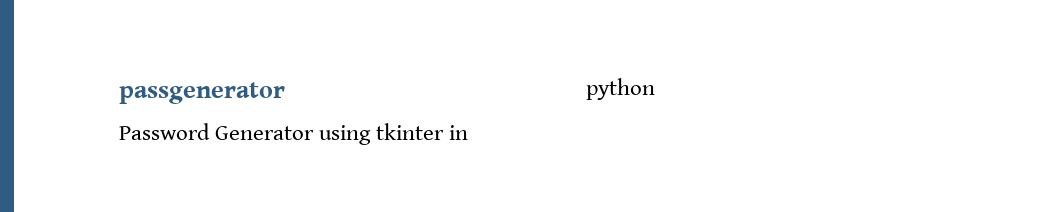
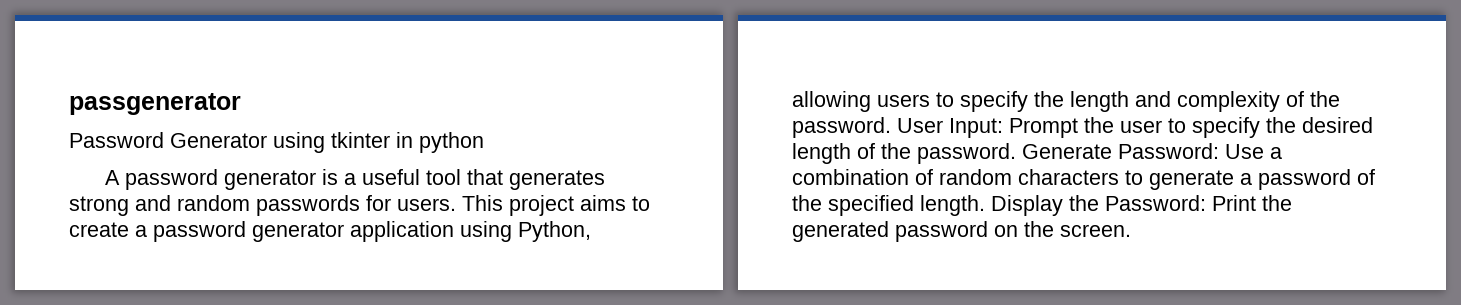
(655, 89) none -> [104,169,605,190] [69,195,650,216] [69,221,591,242] [792,91,1340,112] [792,117,1373,138] [792,143,1282,164] [792,169,1375,190] [792,195,1292,216] [792,221,1131,242] // A password generator is a useful tool that generates strong and random passwords for users. This project aims to create a password generator application using Python, allowing users to specify the length and complexity of the password. User Input: Prompt the user to specify the desired length of the password. Generate Password: Use a combination of random characters to generate a password of the specified length. Display the Password: Print the generated password on the screen.

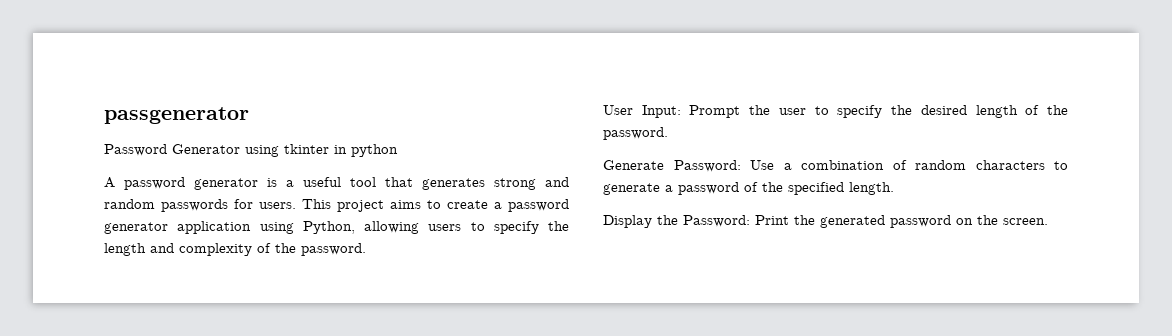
(891, 127) none -> (366, 249) //
(1016, 153) none -> (668, 133) //
(985, 205) none -> (894, 188) //

